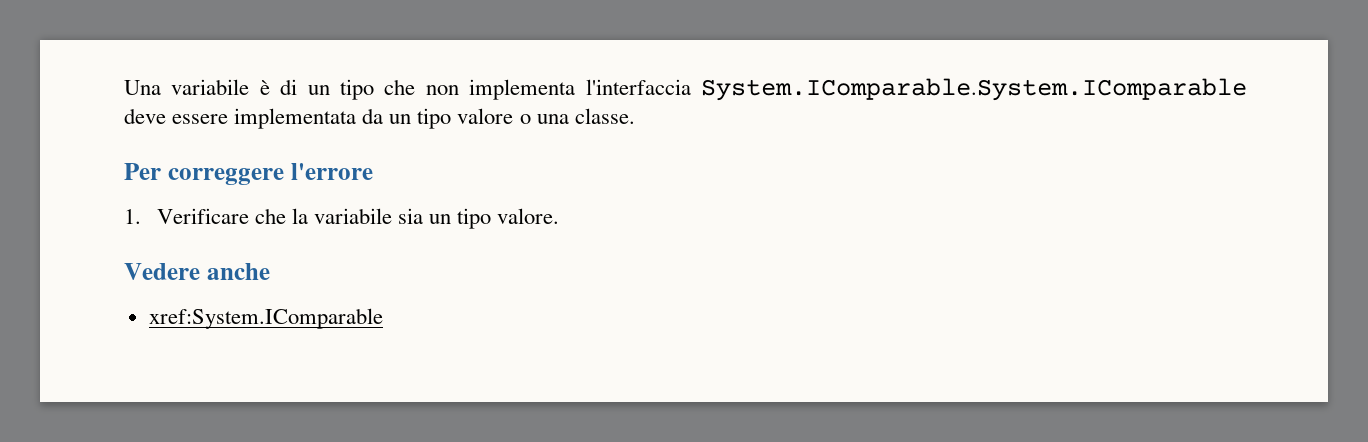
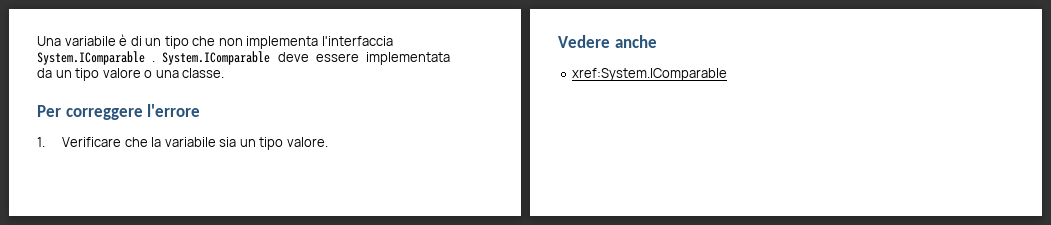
[700,78,1247,101] System.IComparable.System.IComparable -> [37,51,271,65] System.IComparable . System.IComparable

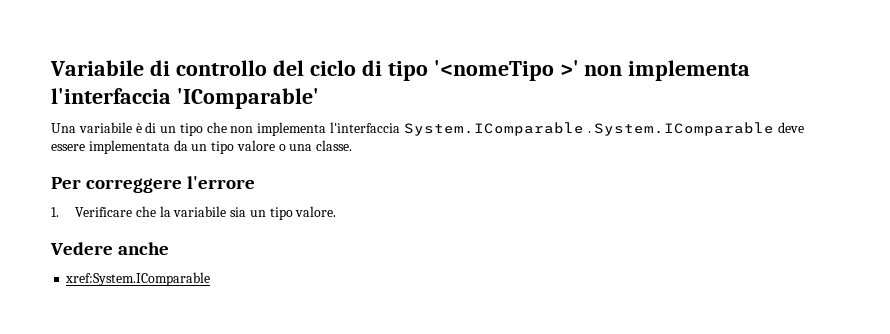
(37, 41) none -> [50,60,751,81] [51,88,319,109] Variabile di controllo del ciclo di tipo '<nomeTipo >' non implementa l'interfaccia 'IComparable' //

